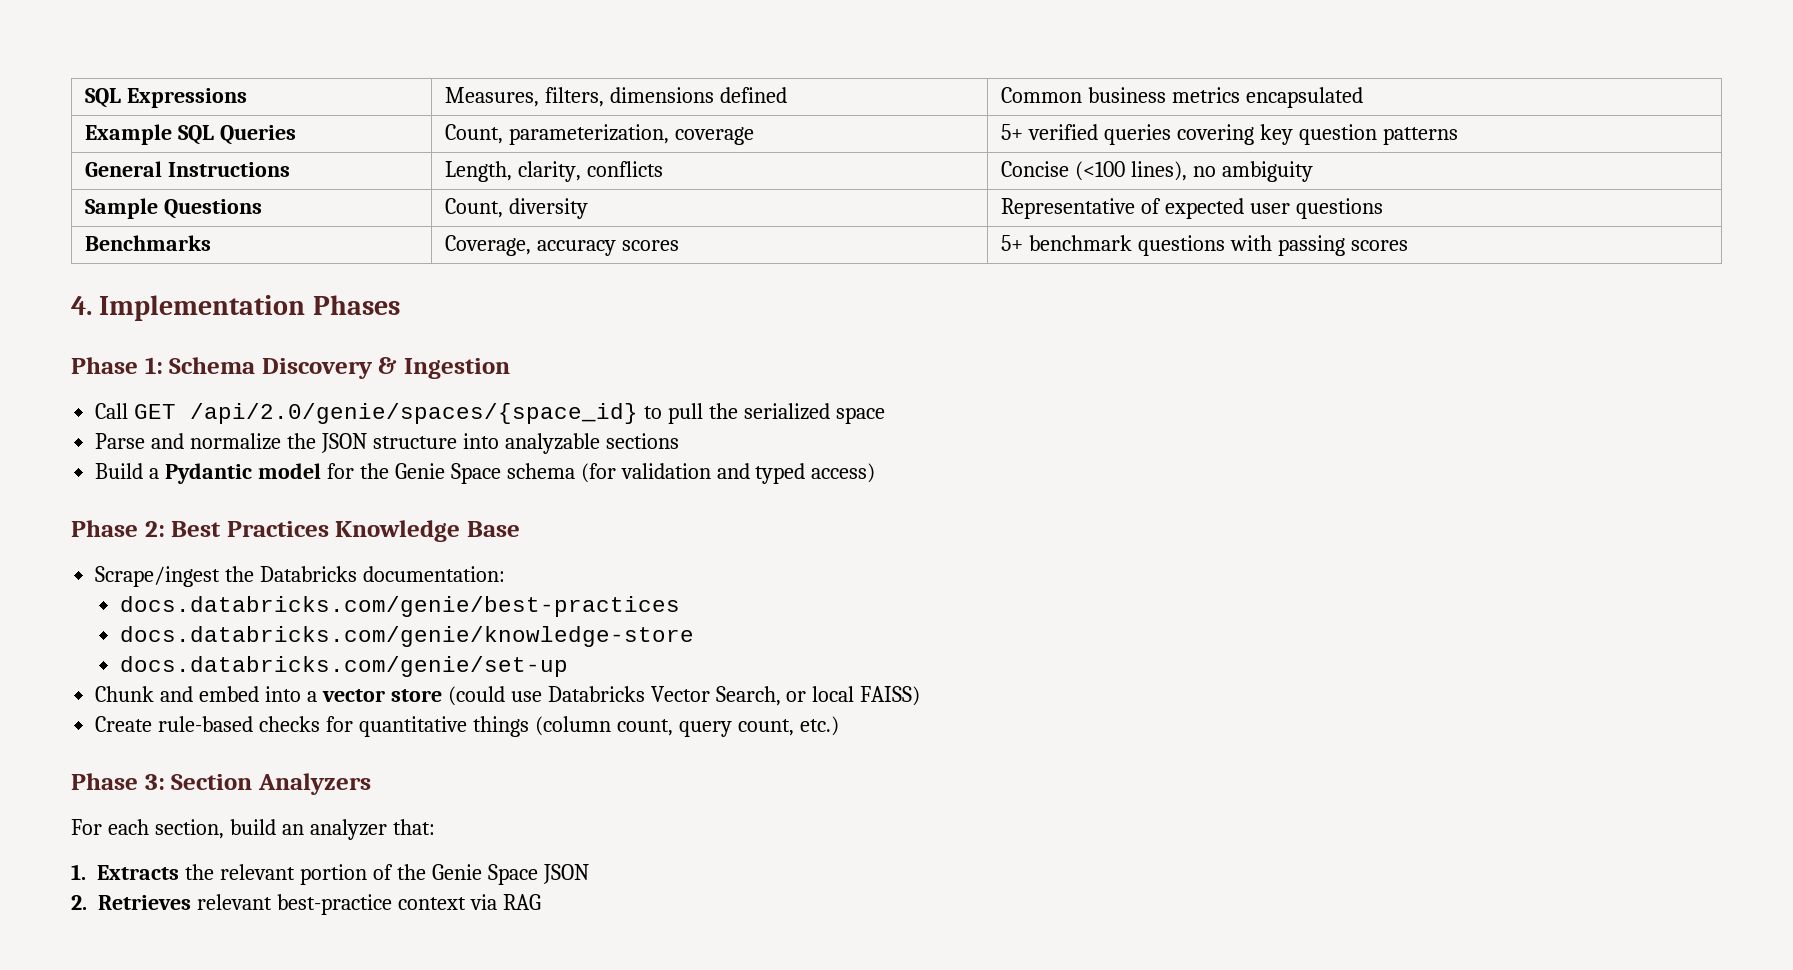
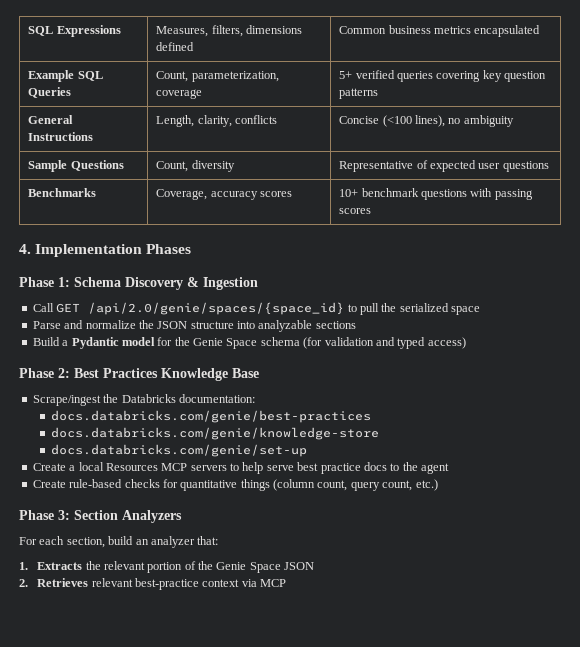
[1001,235,1024,251] 5+ -> [339,189,359,197] 10+
[95,686,921,706] Chunk and embed into a vector store (could use Databricks Vector Search, or local FAISS) -> [32,462,449,474] Create a local Resources MCP servers to help serve best practice docs to the agent
[502,894,541,910] RAG -> [260,579,287,587] MCP

